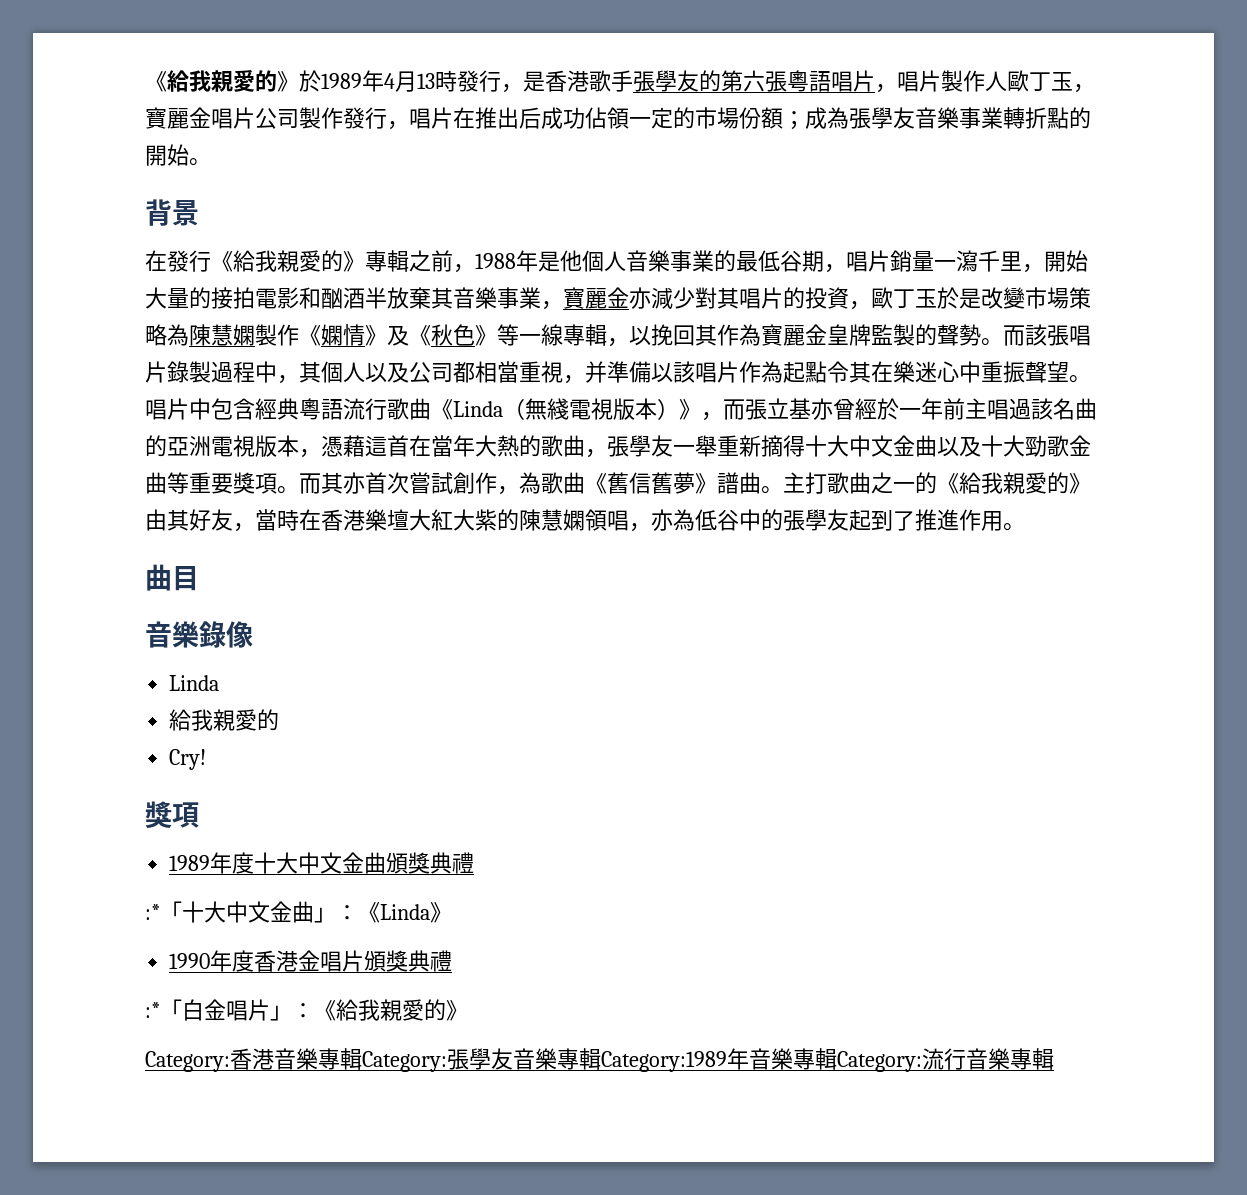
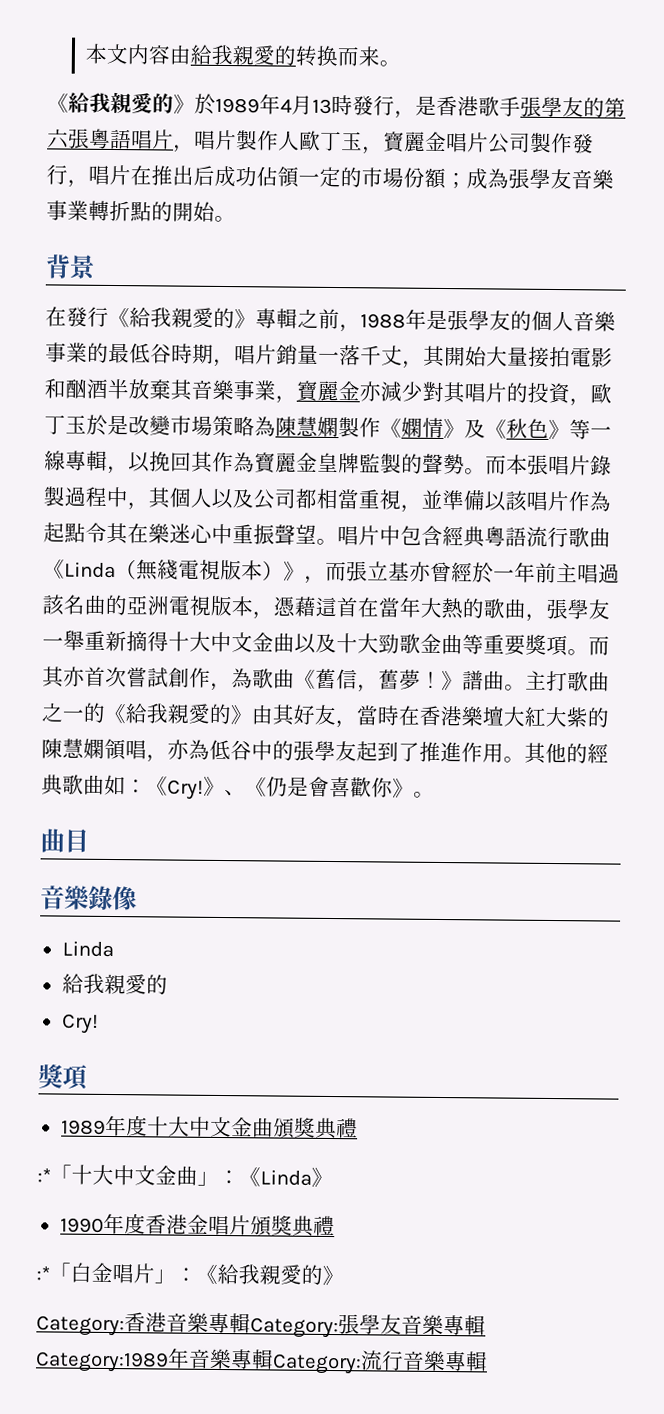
(145, 81) none -> [85,43,402,67] 本文内容由給我親愛的转换而来。 //
[560,250,582,272] 他 -> [447,310,532,331] 張學友的
(802, 261) none -> [171,343,193,364] 時
[956,250,1044,273] 瀉千里， -> [339,345,446,369] 落千丈，其
[189,287,211,309] 的 -> (529, 356) none
[1025,324,1047,346] 該 -> [506,454,528,475] 本
[585,361,607,383] 并 -> [421,489,443,509] 並
[651,472,695,494] 舊夢 -> [357,669,442,693] ，舊夢！
(1025, 527) none -> [524,742,609,764] [41,774,435,800] 其他的經典歌曲如：《Cry!》、《仍是會喜歡你》。

